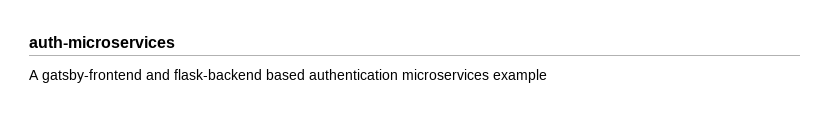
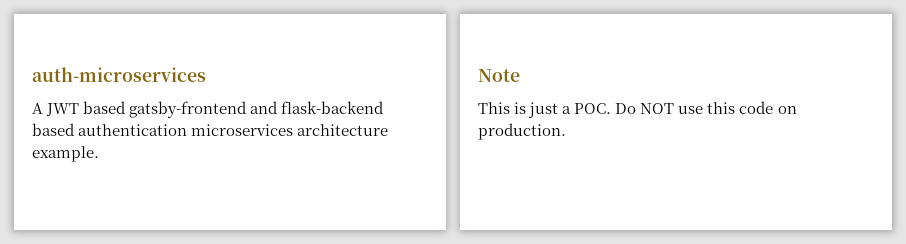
(39, 75) none -> [46,101,127,116] JWT based
[493,69,547,83] example -> [297,124,389,136] [32,146,99,162] [478,69,520,82] [478,101,797,118] [478,123,566,140] architecture example. // Note // This is just a POC. Do NOT use this code on production.

